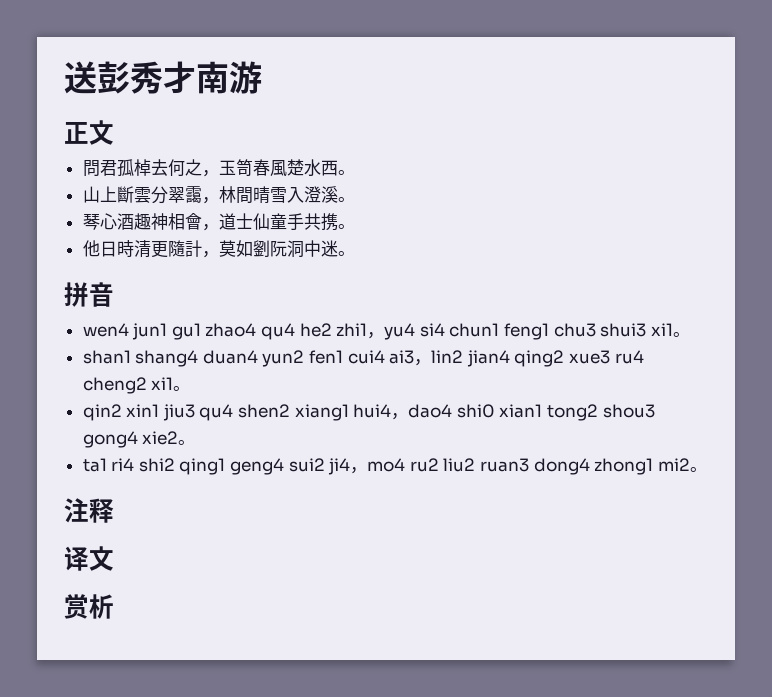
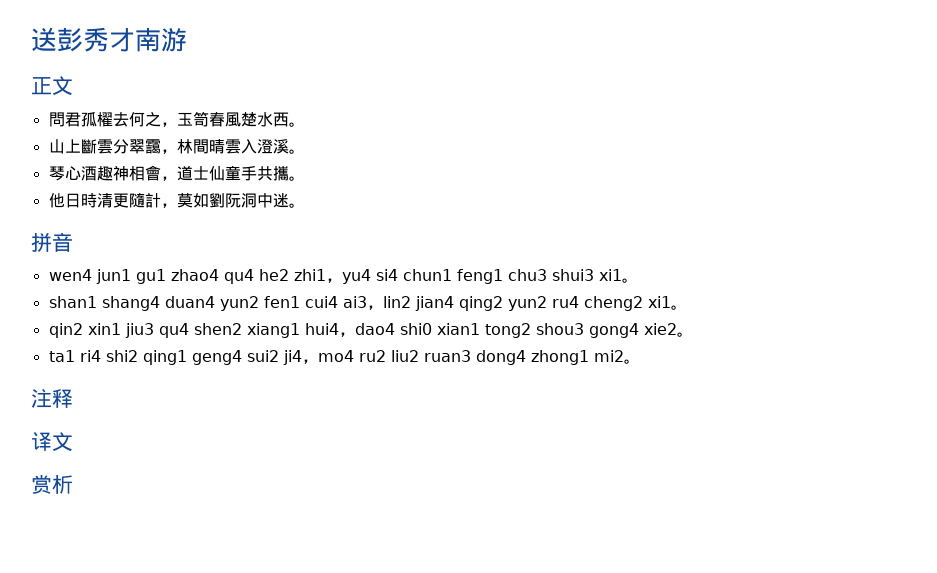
[133,159,151,176] 棹 -> [96,112,113,127] 櫂
[269,187,287,203] 雪 -> [224,139,241,154] 雲
[320,213,338,231] 携 -> [272,166,289,181] 攜
[569,350,611,364] xue3 -> [507,296,547,311] yun2

